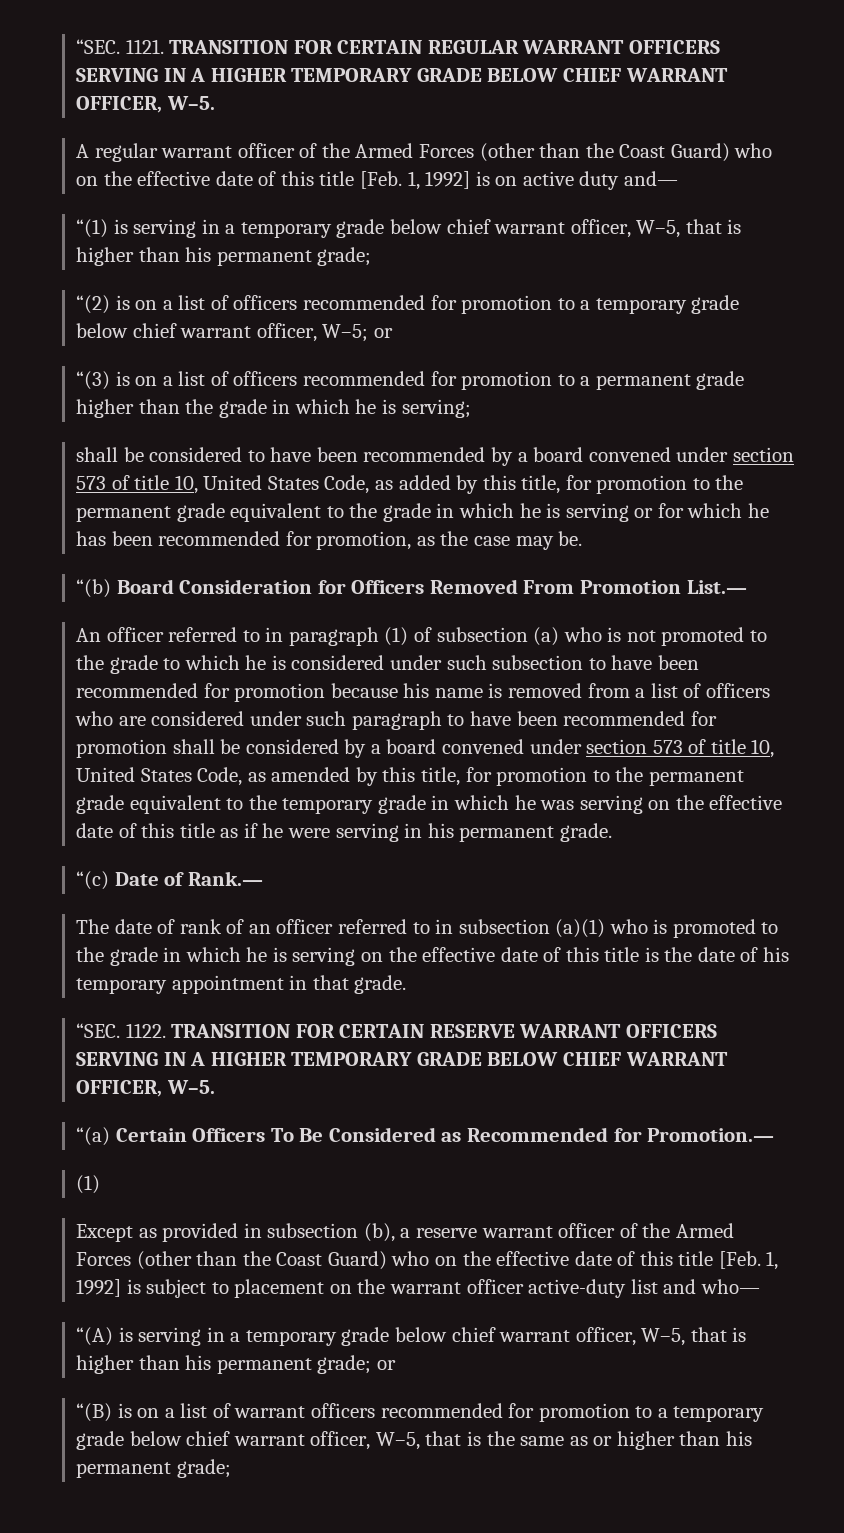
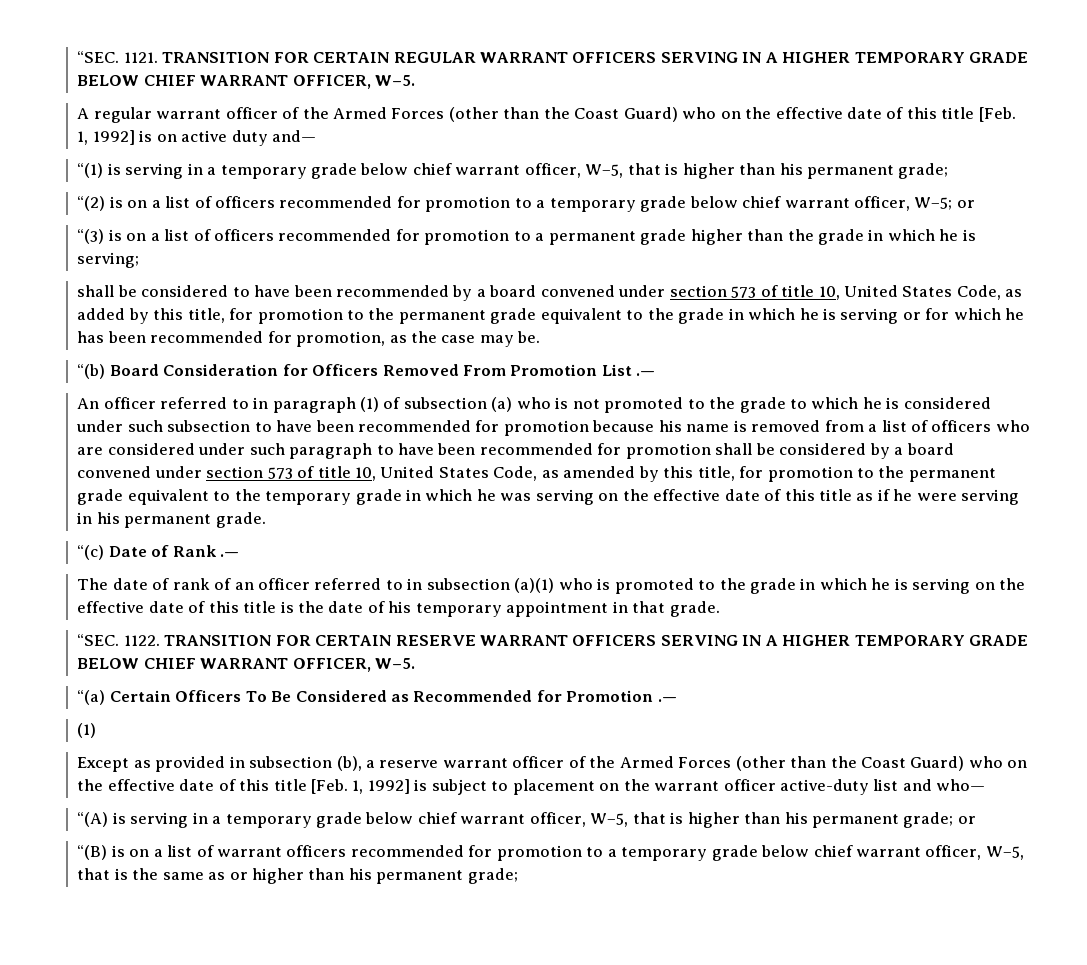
[686,580,747,594] List.— -> [601,364,656,376] List .—
[187,871,263,886] Rank.— -> [172,545,240,557] Rank .—
[647,1128,775,1142] Promotion.— -> [566,690,677,702] Promotion .—

